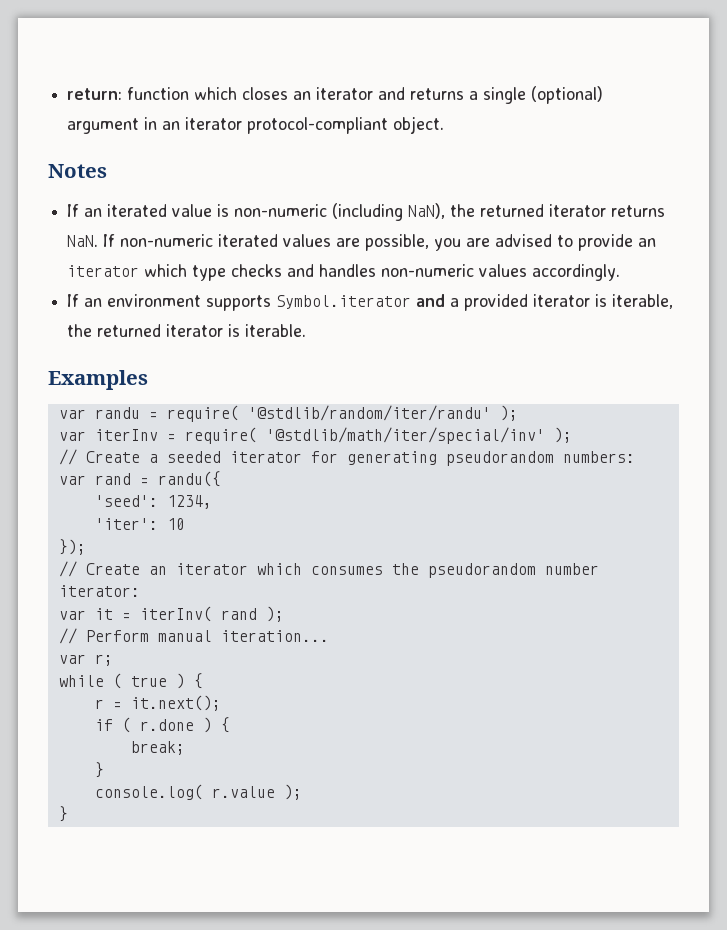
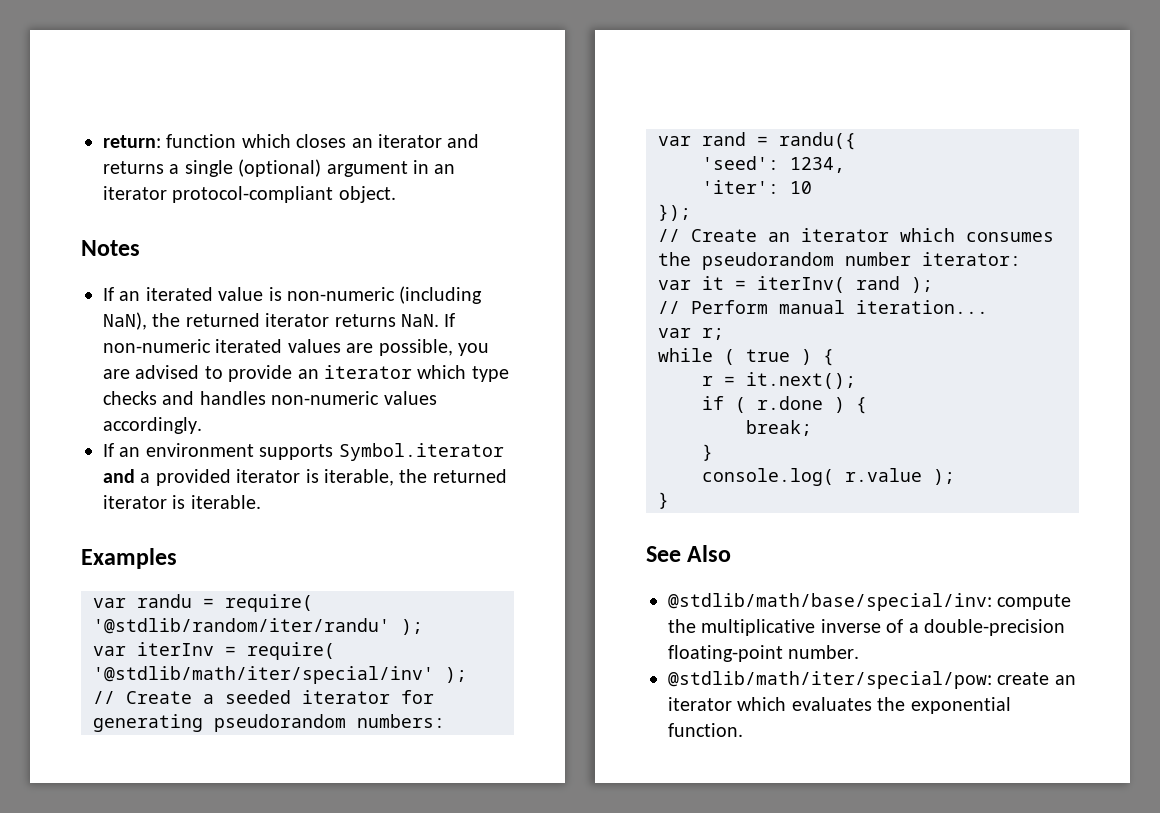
(68, 814) none -> [646,545,732,562] [668,593,1072,611] [668,619,1065,636] [668,645,860,662] [668,671,1076,689] [668,697,1011,714] [668,723,743,737] // See Also // @stdlib/math/base/special/inv: compute the multiplicative inverse of a double-precision floating-point number. // @stdlib/math/iter/special/pow: create an iterator which evaluates the exponential function.

